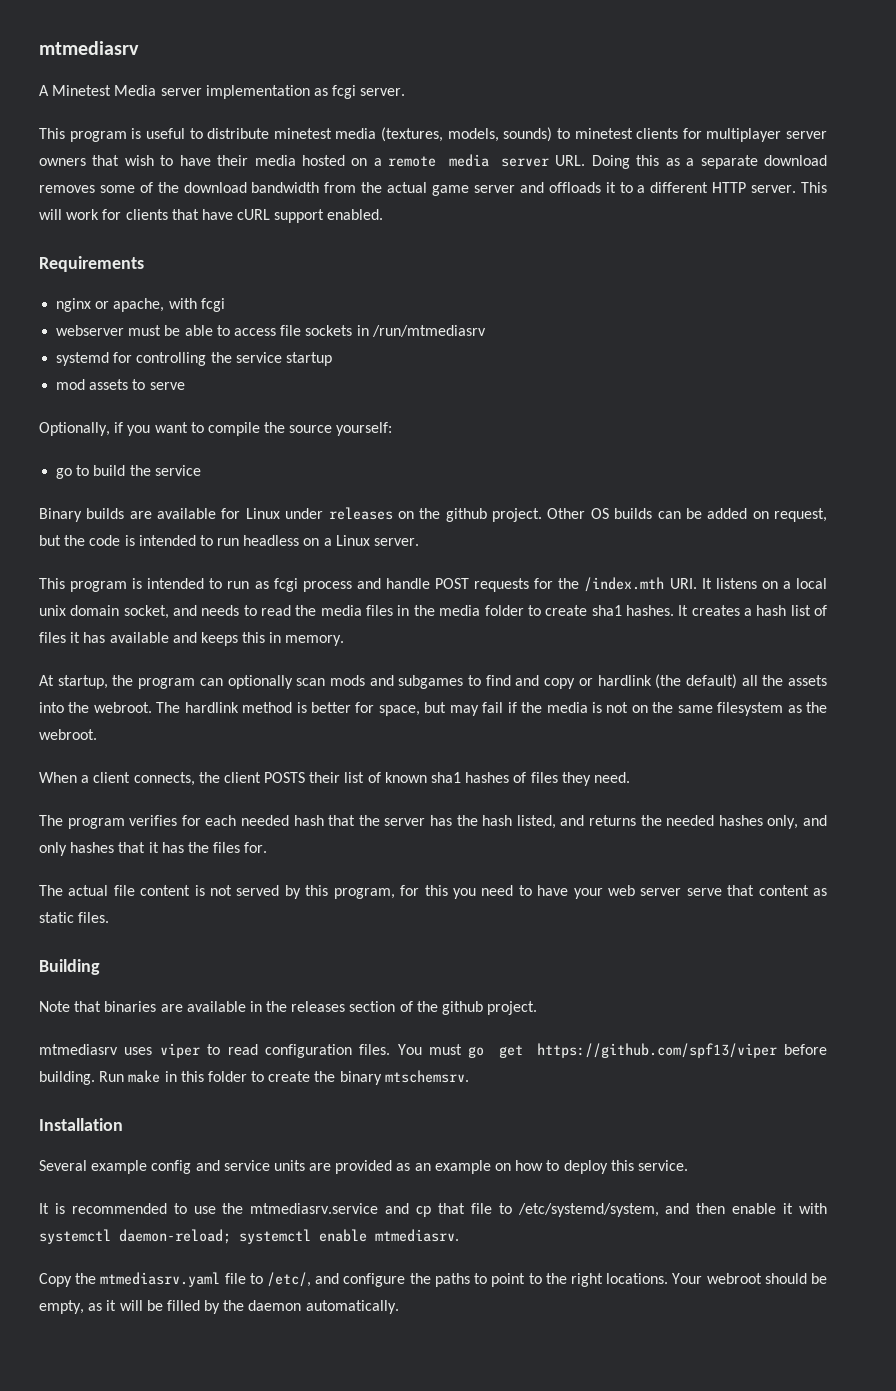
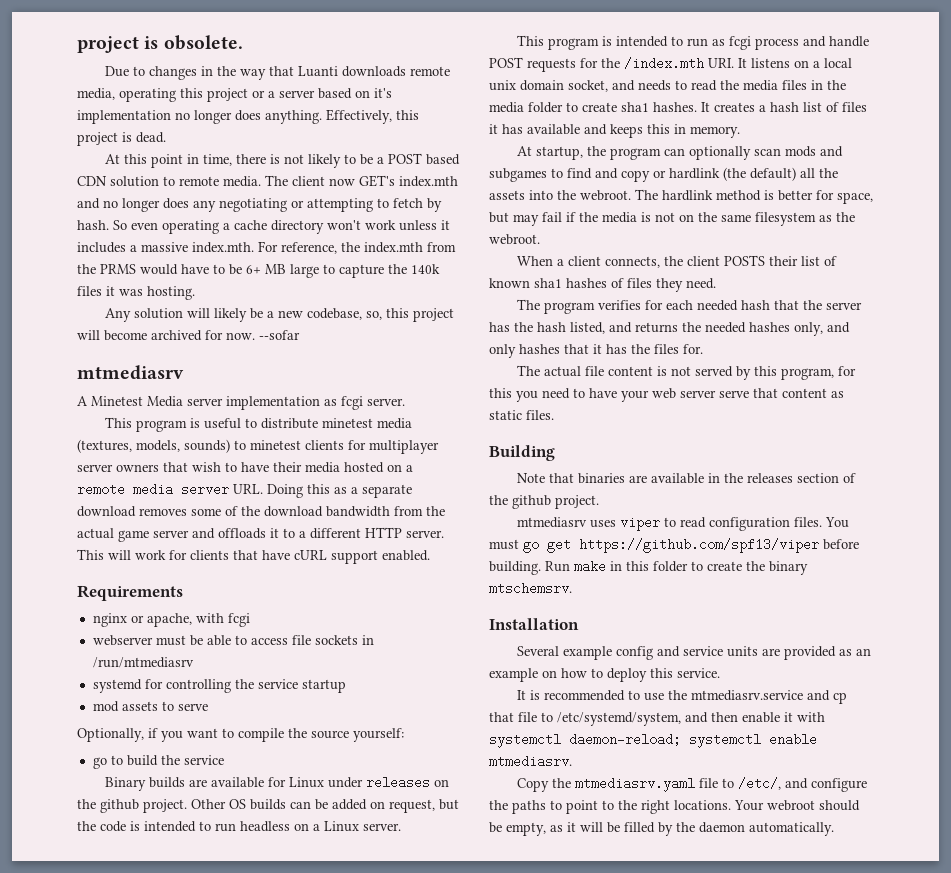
(39, 48) none -> [77,35,243,53] [104,66,450,80] [77,88,392,102] [77,109,419,124] [77,132,166,146] [104,153,460,168] [77,175,458,187] [77,198,442,212] [77,220,450,234] [77,241,456,254] [77,264,440,278] [77,286,195,300] [104,308,454,322] [77,330,300,341] project is obsolete. // Due to changes in the way that Luanti downloads remote media, operating this project or a server based on it's implementation no longer does anything. Effectively, this project is dead. // At this point in time, there is not likely to be a POST based CDN solution to remote media. The client now GET's index.mth and no longer does any negotiating or attempting to fetch by hash. So even operating a cache directory won't work unless it includes a massive index.mth. For reference, the index.mth from the PRMS would have to be 6+ MB large to capture the 140k files it was hosting. // Any solution will likely be a new codebase, so, this project will become archived for now. --sofar //

